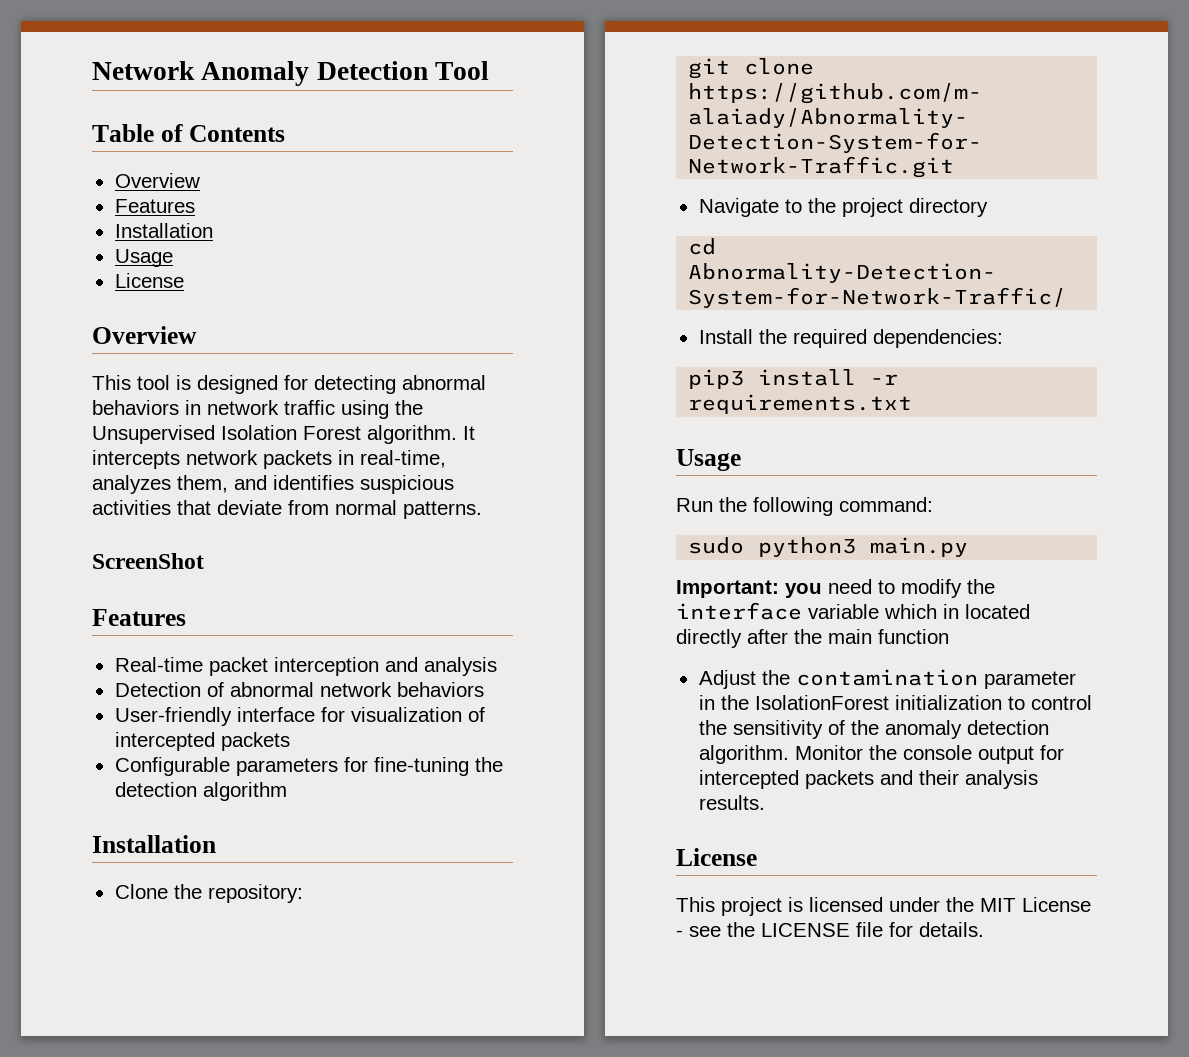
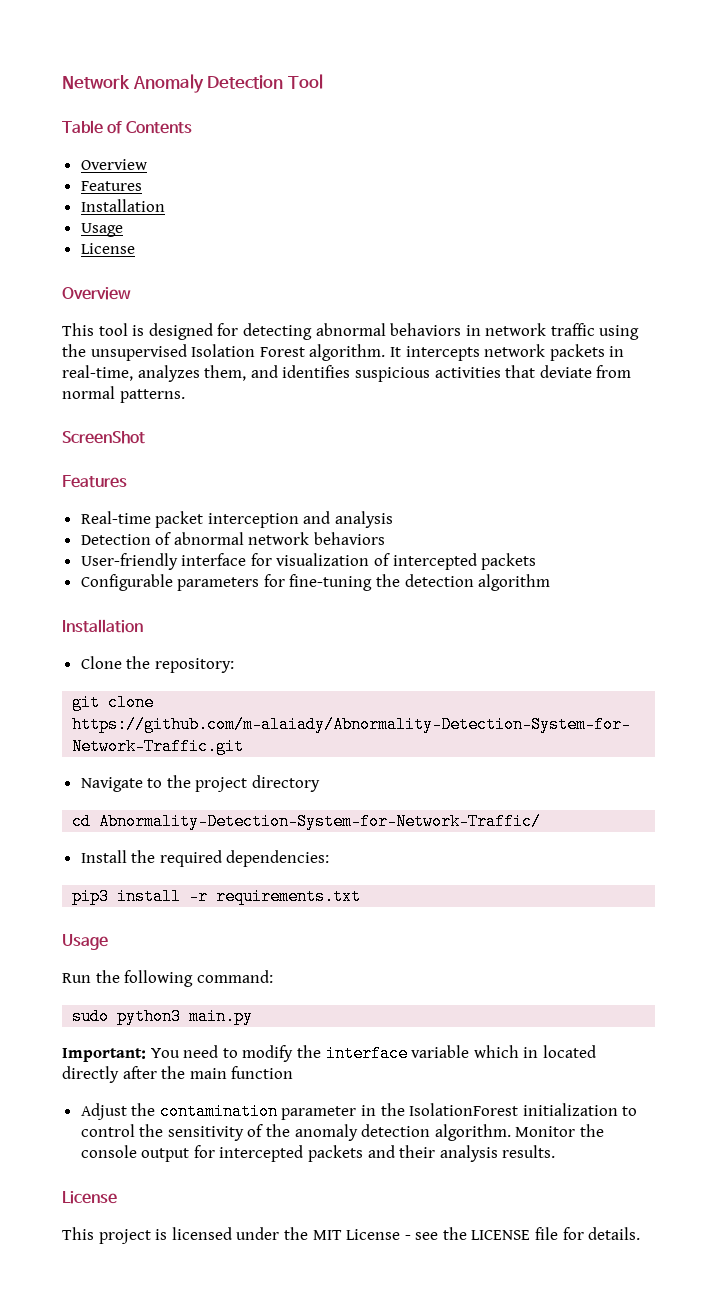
[92,425,215,444] Unsupervised -> [90,344,187,361] unsupervised
[785,583,822,598] you -> [150,1048,180,1058] You

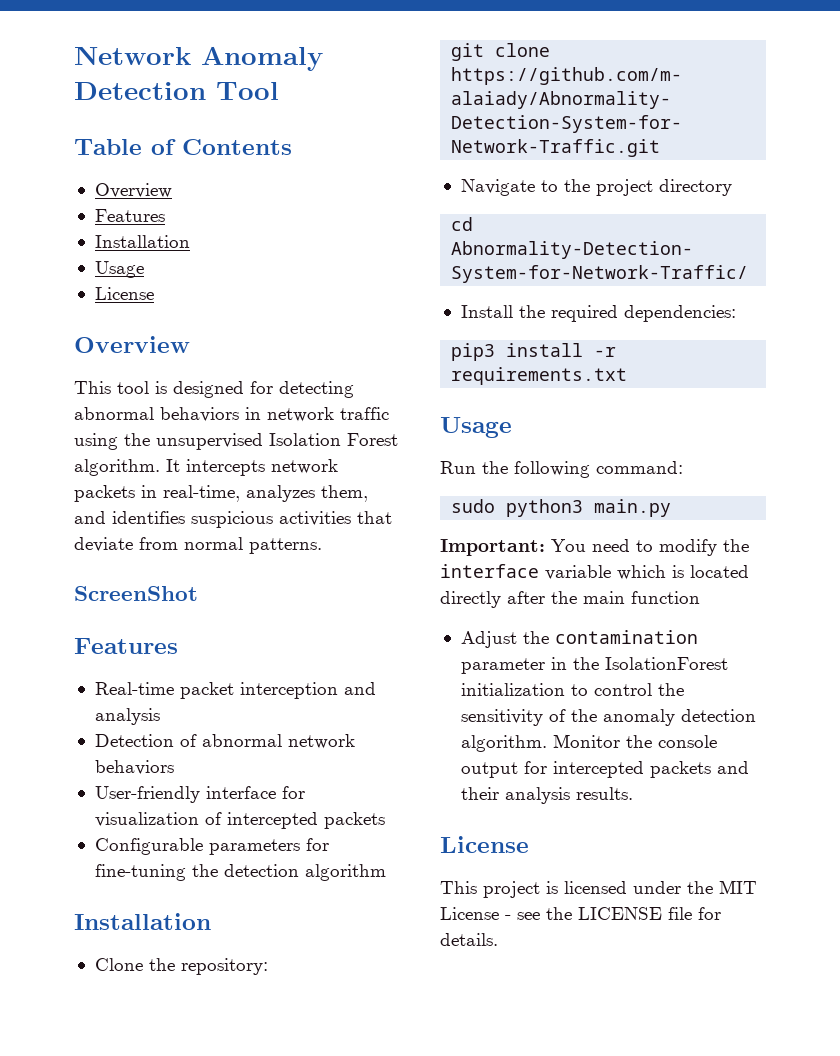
[523,1047,539,1058] in -> [672,565,684,578] is

